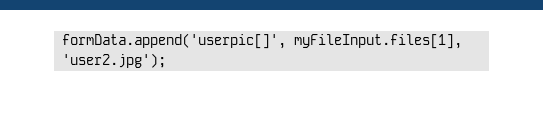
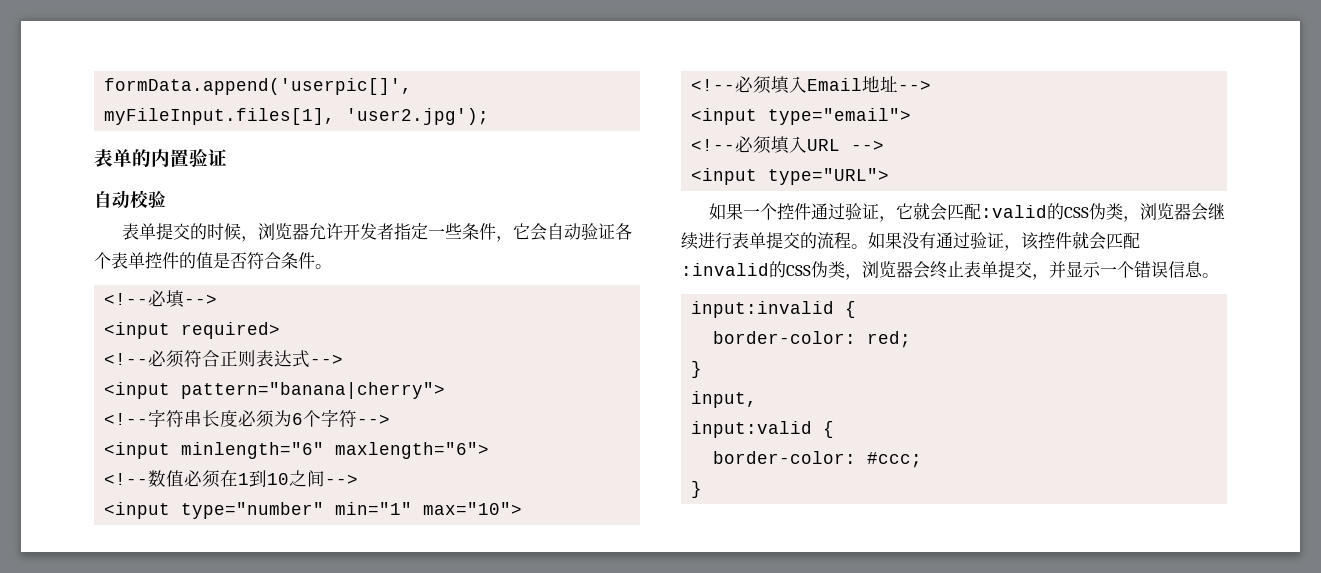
(167, 60) none -> [94,149,227,167] [94,190,166,208] [122,223,633,242] [94,252,332,269] [104,290,218,308] [104,322,281,339] [104,350,344,368] [104,382,446,399] [104,409,391,428] [104,442,490,459] [104,470,359,488] [104,502,523,519] [691,76,932,94] [691,108,912,125] [691,136,885,154] [691,168,890,185] [709,202,1226,222] [681,231,1140,251] [681,261,1219,280] [691,301,857,318] [713,331,912,348] [691,361,703,378] [691,391,758,408] [691,421,835,438] [713,451,923,468] [691,481,703,498] // 表单的内置验证 // 自动校验 // 表单提交的时候，浏览器允许开发者指定一些条件，它会自动验证各个表单控件的值是否符合条件。 // <!--必填--> // <input required> // <!--必须符合正则表达式--> // <input pattern="banana|cherry"> // <!--字符串长度必须为6个字符--> // <input minlength="6" maxlength="6"> // <!--数值必须在1到10之间--> // <input type="number" min="1" max="10"> // <!--必须填入Email地址--> // <input type="email"> // <!--必须填入URL --> // <input type="URL"> // 如果一个控件通过验证，它就会匹配:valid的CSS伪类，浏览器会继续进行表单提交的流程。如果没有通过验证，该控件就会匹配:invalid的CSS伪类，浏览器会终止表单提交，并显示一个错误信息。 // input:invalid { // border-color: red; // } // input, // input:valid { // border-color: #ccc; // }

